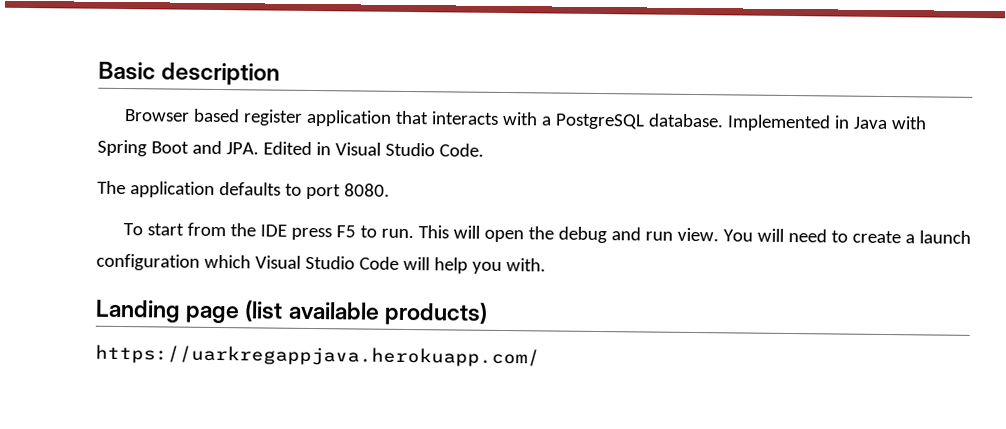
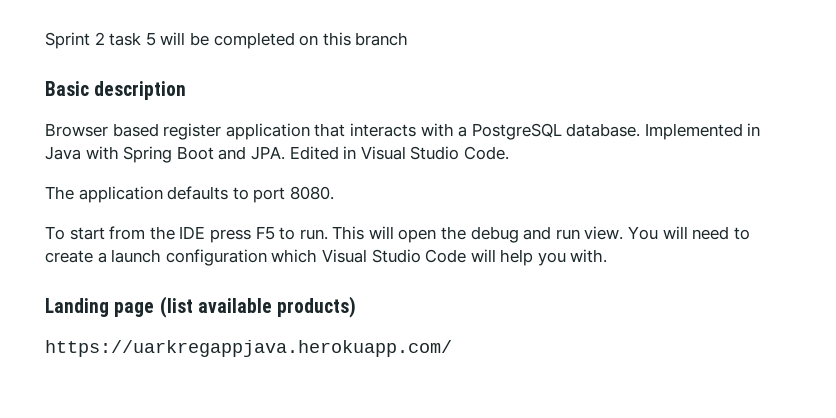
(98, 71) none -> [45,32,409,49] Sprint 2 task 5 will be completed on this branch //

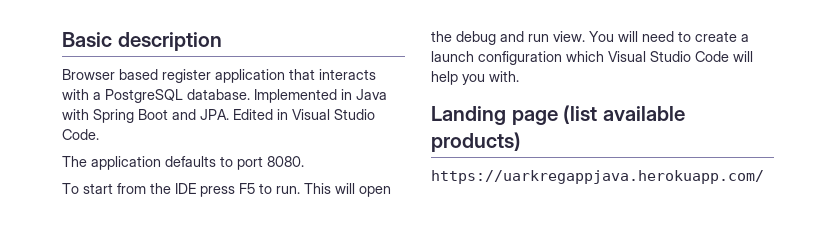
[45,32,409,49] Sprint 2 task 5 will be completed on this branch // -> (62, 39) none

